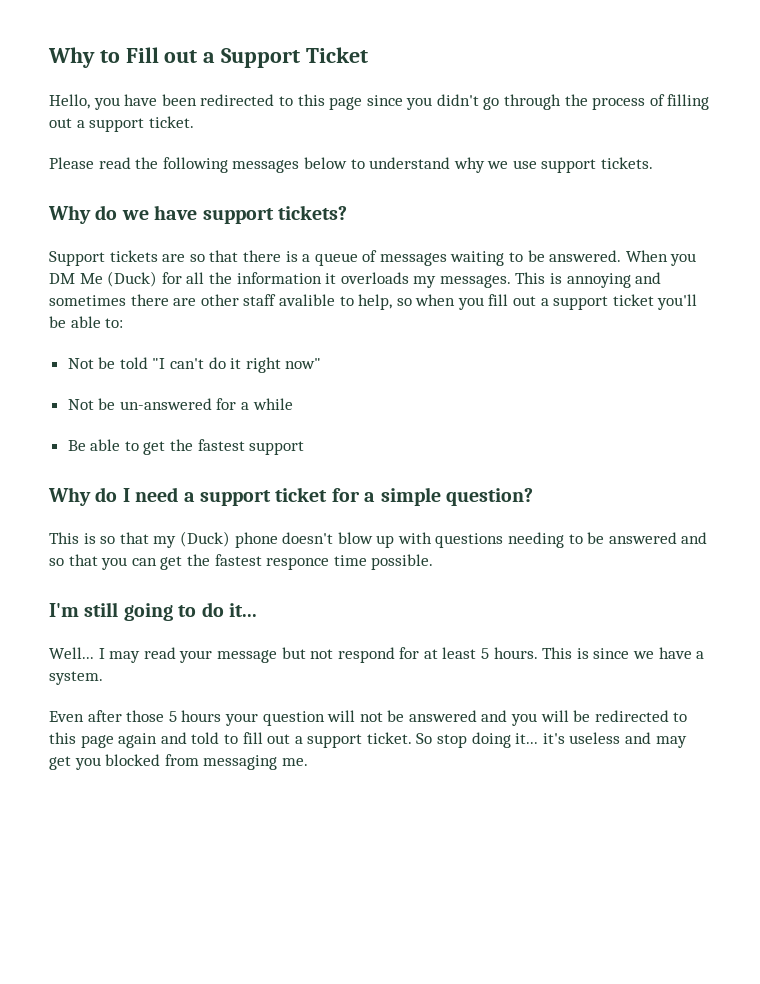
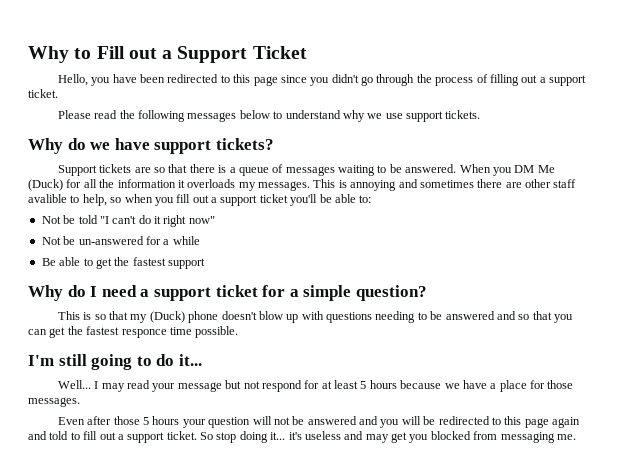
[493,647,705,659] [49,671,103,685] hours. This is since we have a system. -> [369,380,574,392] [28,397,80,407] hours because we have a place for those messages.

